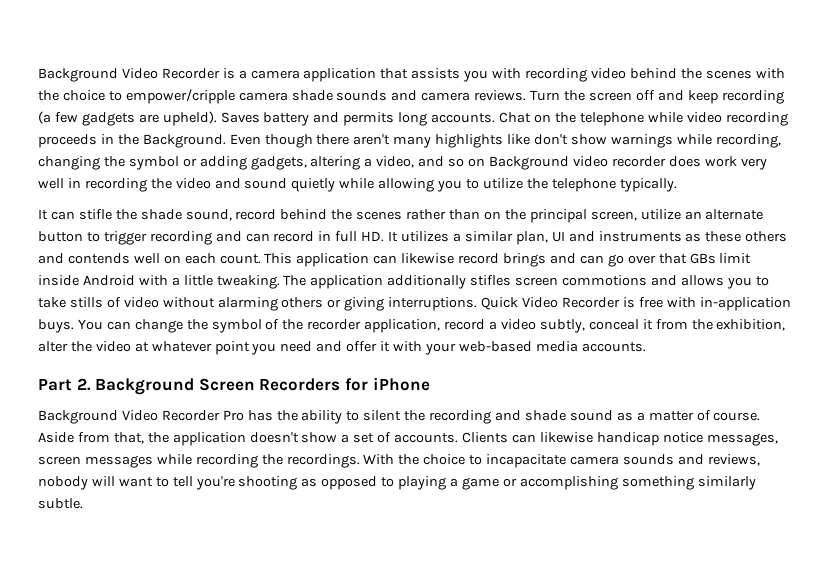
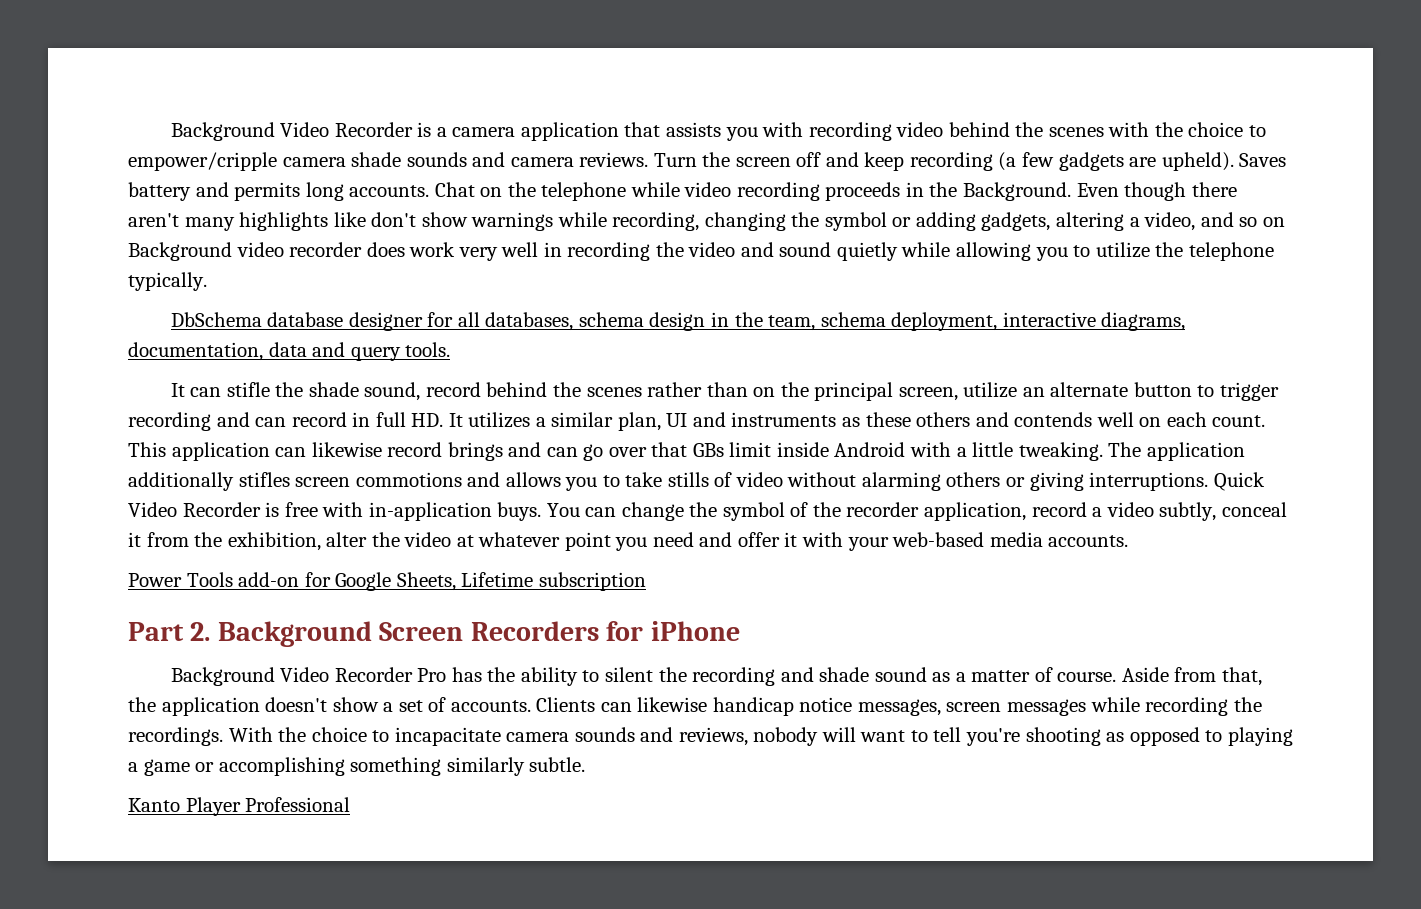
(677, 185) none -> [170,312,1186,331] [128,342,451,361] // DbSchema database designer for all databases, schema design in the team, schema deployment, interactive diagrams, documentation, data and query tools.
(646, 347) none -> [128,572,646,591] // Power Tools add-on for Google Sheets, Lifetime subscription
(83, 503) none -> [128,797,351,816] // Kanto Player Professional

